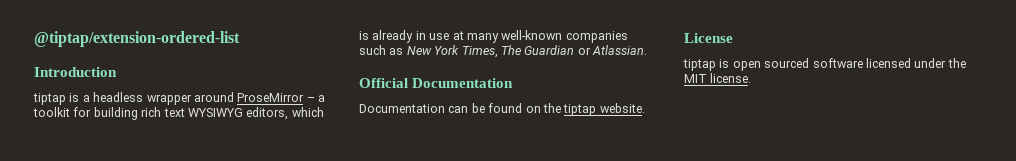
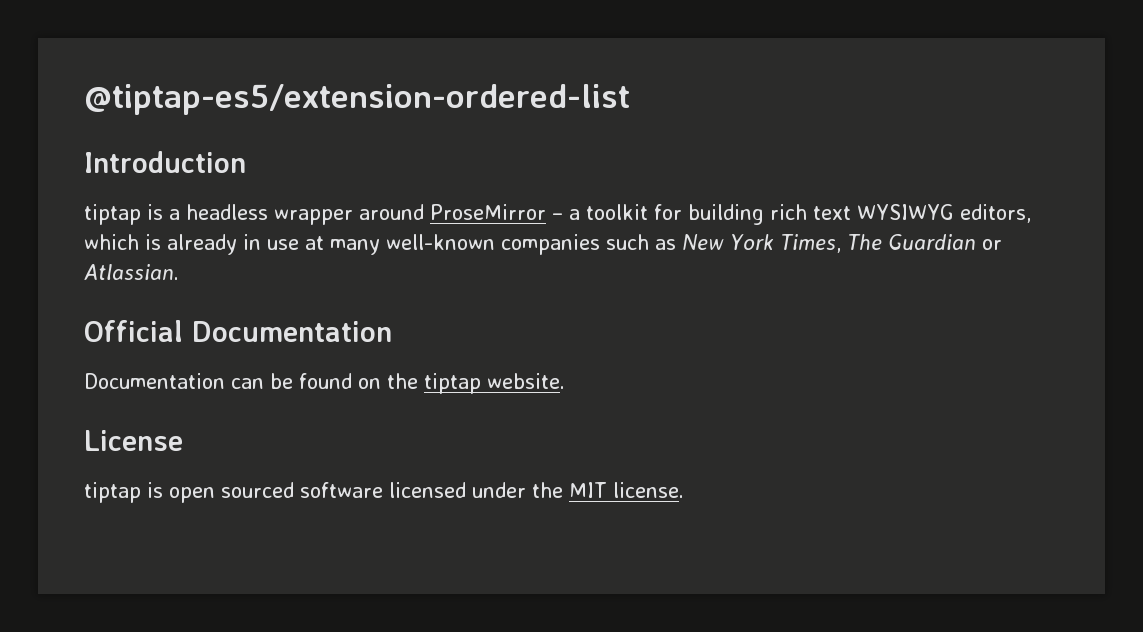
[34,31,240,47] @tiptap/extension-ordered-list -> [84,84,630,115] @tiptap-es5/extension-ordered-list

